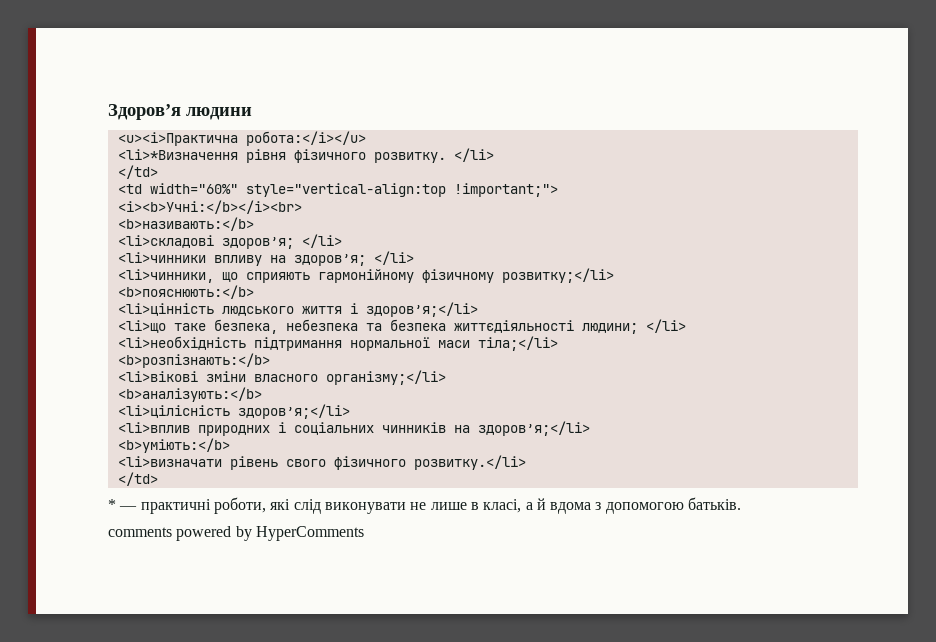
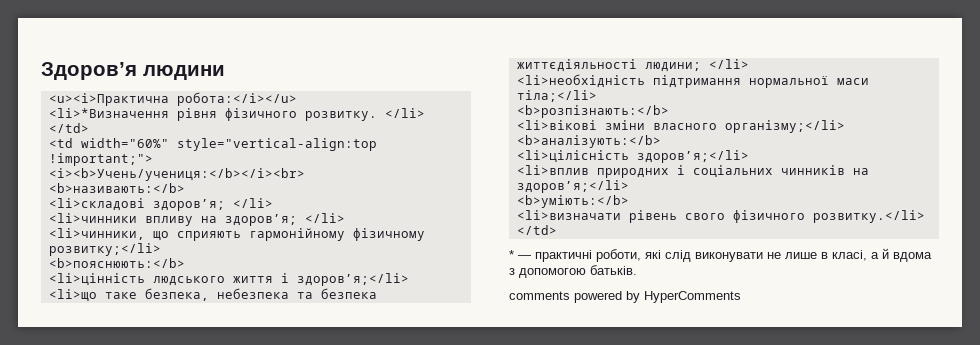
[117,200,302,214] <i><b>Учні:</b></i><br> -> [48,168,305,181] <i><b>Учень/учениця:</b></i><br>

